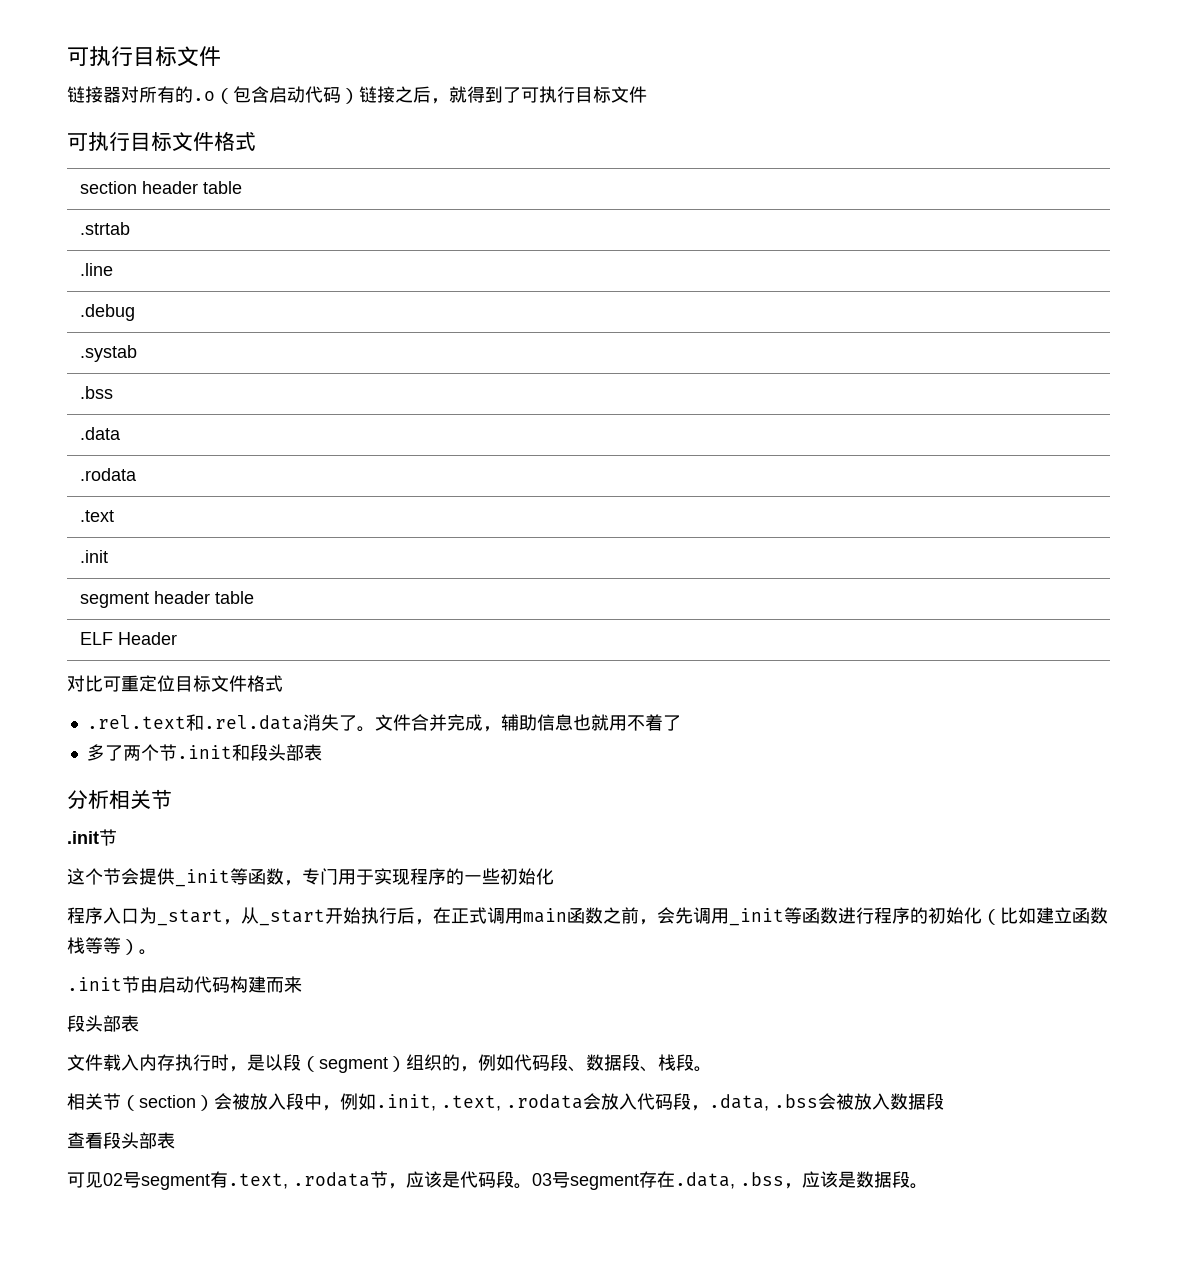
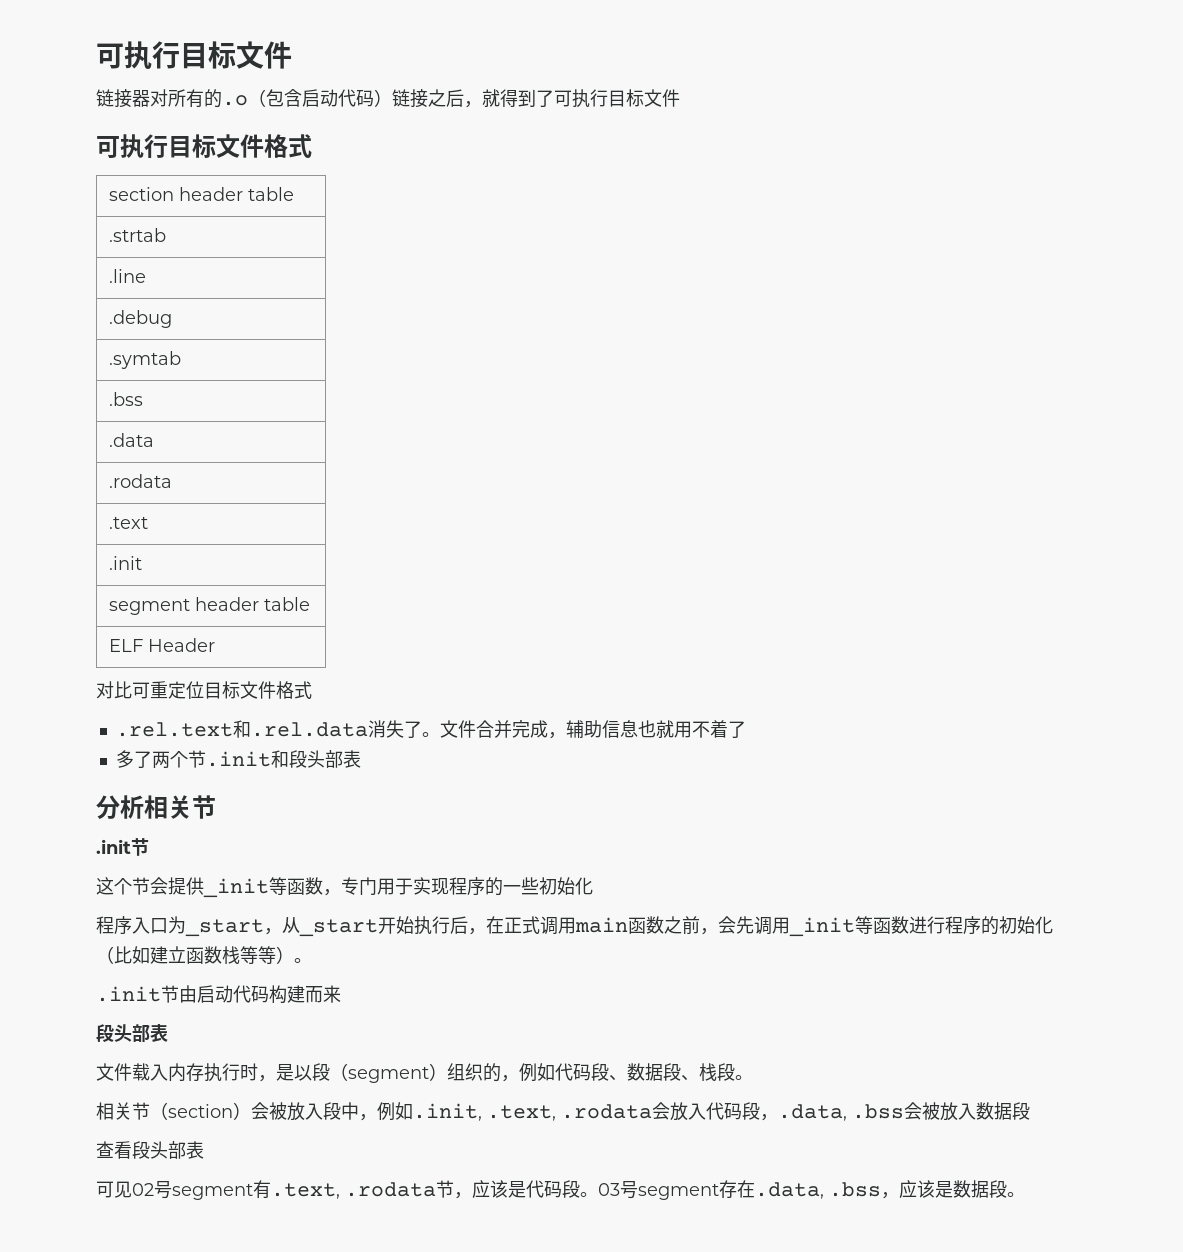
[80,345,138,362] .systab -> [108,351,181,369] .symtab

